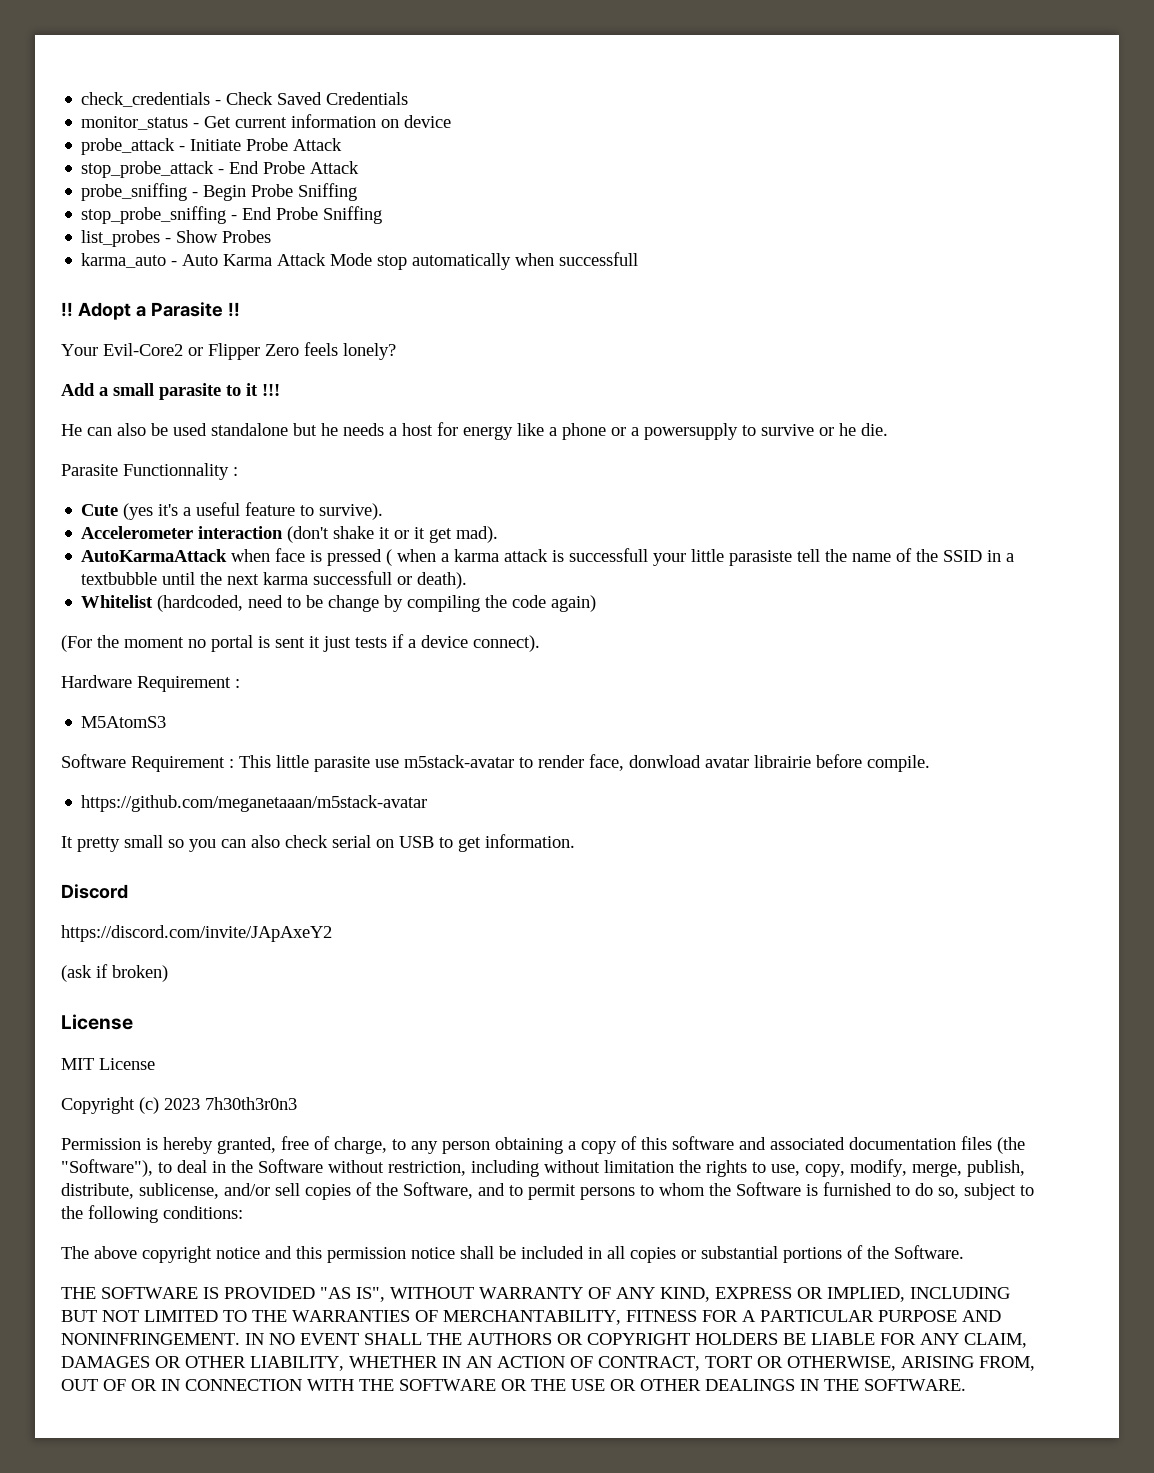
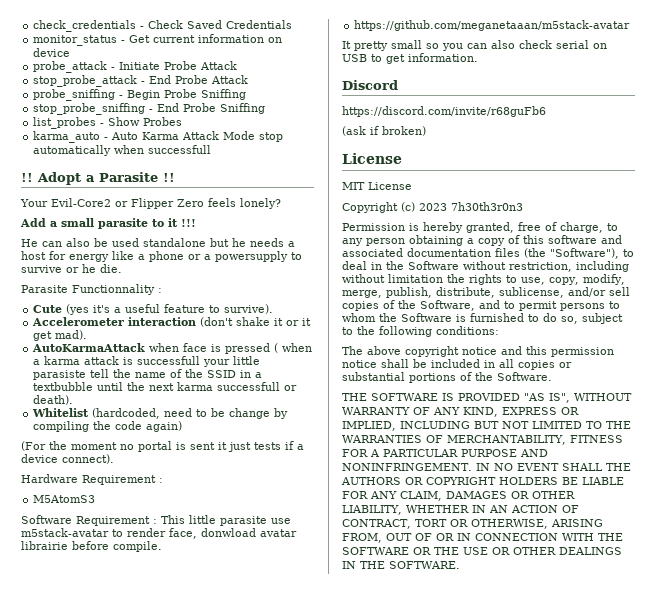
[61,925,332,942] https://discord.com/invite/JApAxeY2 -> [342,106,546,117] https://discord.com/invite/r68guFb6

